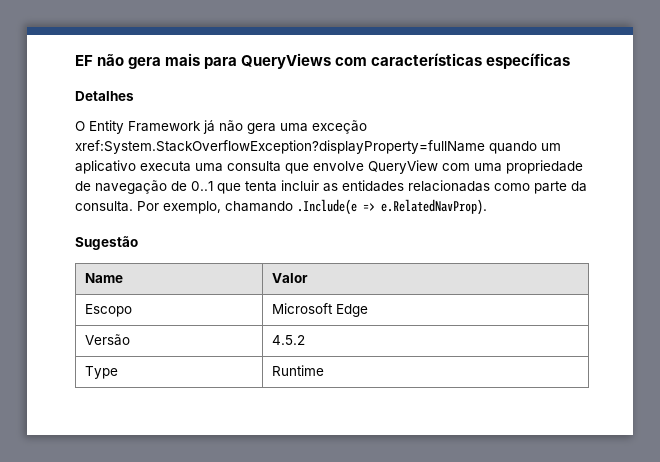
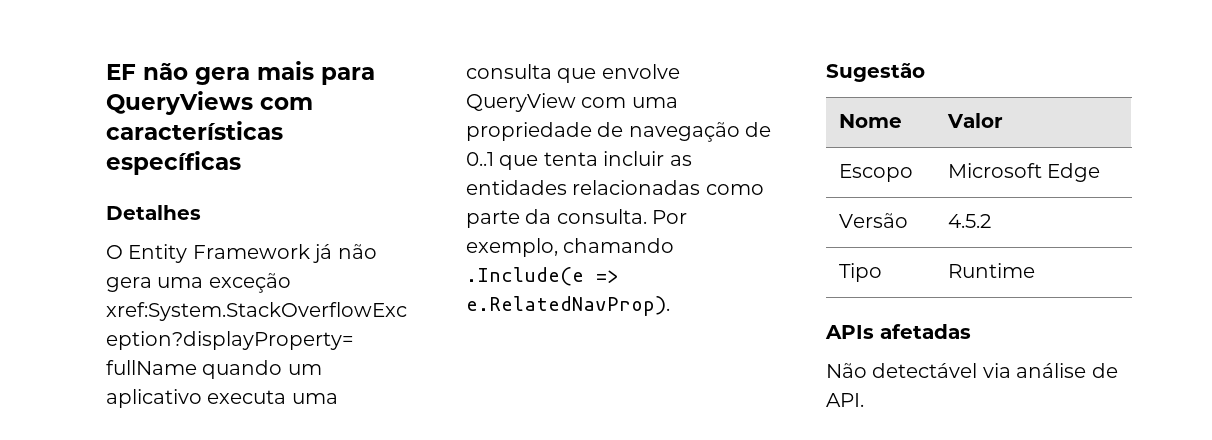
[84,273,123,283] Name -> [839,114,903,128] Nome
[84,366,118,379] Type -> [839,263,883,282] Tipo
(324, 370) none -> [825,324,971,339] [826,363,1118,378] [826,393,864,407] // APIs afetadas // Não detectável via análise de API.

